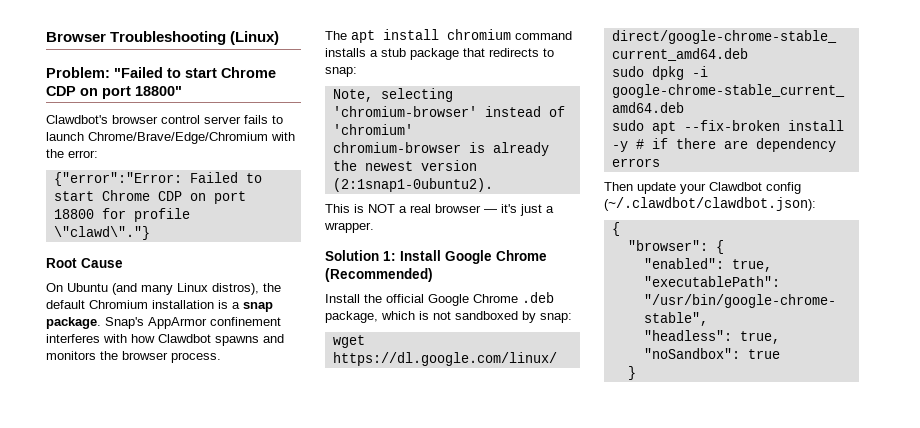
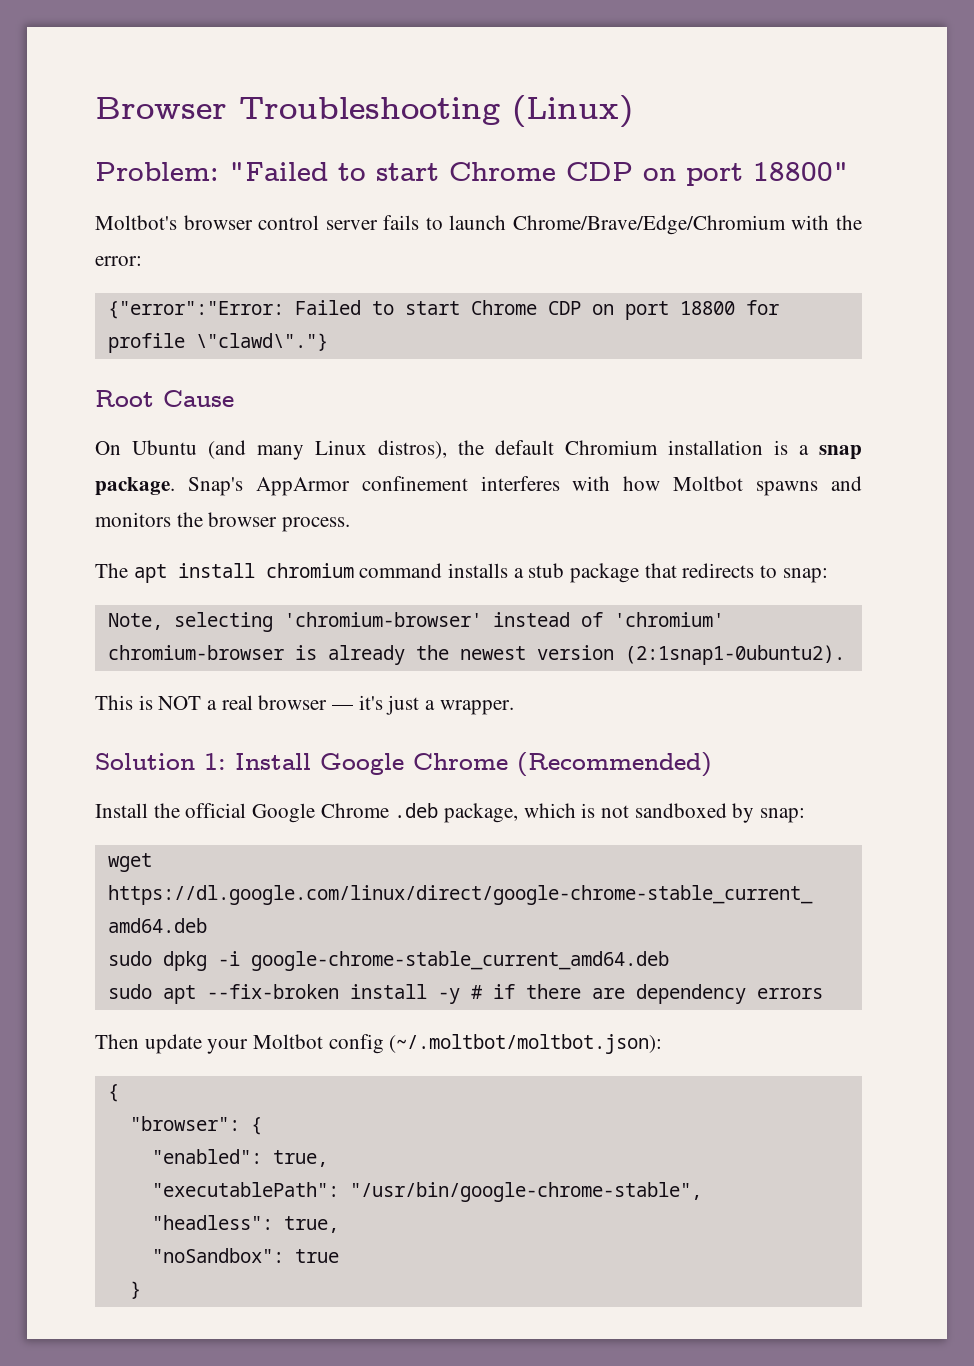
[46,115,108,124] Clawdbot's -> [95,215,177,230] Moltbot's
[158,334,211,343] Clawdbot -> [673,476,744,491] Moltbot
[709,182,801,194] [604,197,816,211] Clawdbot config (~/.clawdbot/clawdbot.json): -> [253,1034,663,1054] Moltbot config (~/.moltbot/moltbot.json):

